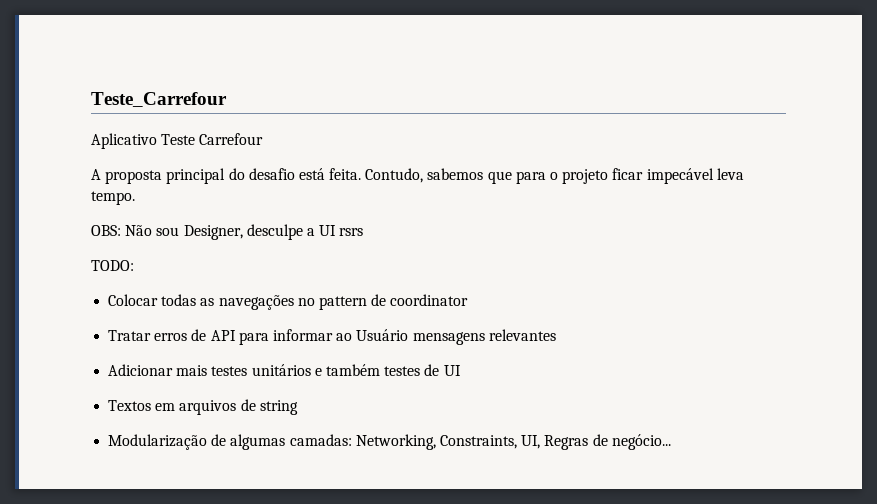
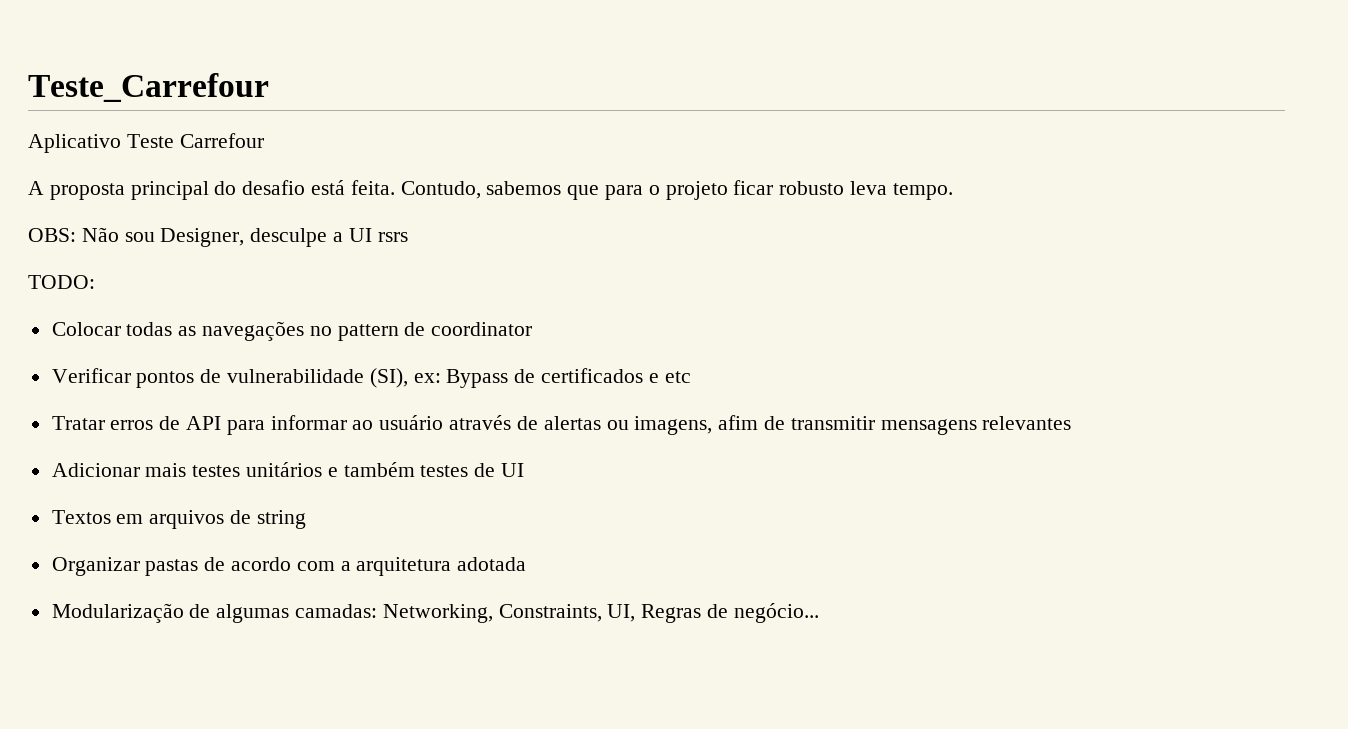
[646,168,714,184] impecável -> [779,181,845,195] robusto
(469, 300) none -> [51,368,691,388] // Verificar pontos de vulnerabilidade (SI), ex: Bypass de certificados e etc
[356,329,409,341] Usuário -> [379,415,875,435] usuário através de alertas ou imagens, afim de transmitir
(298, 407) none -> [51,557,527,576] // Organizar pastas de acordo com a arquitetura adotada

